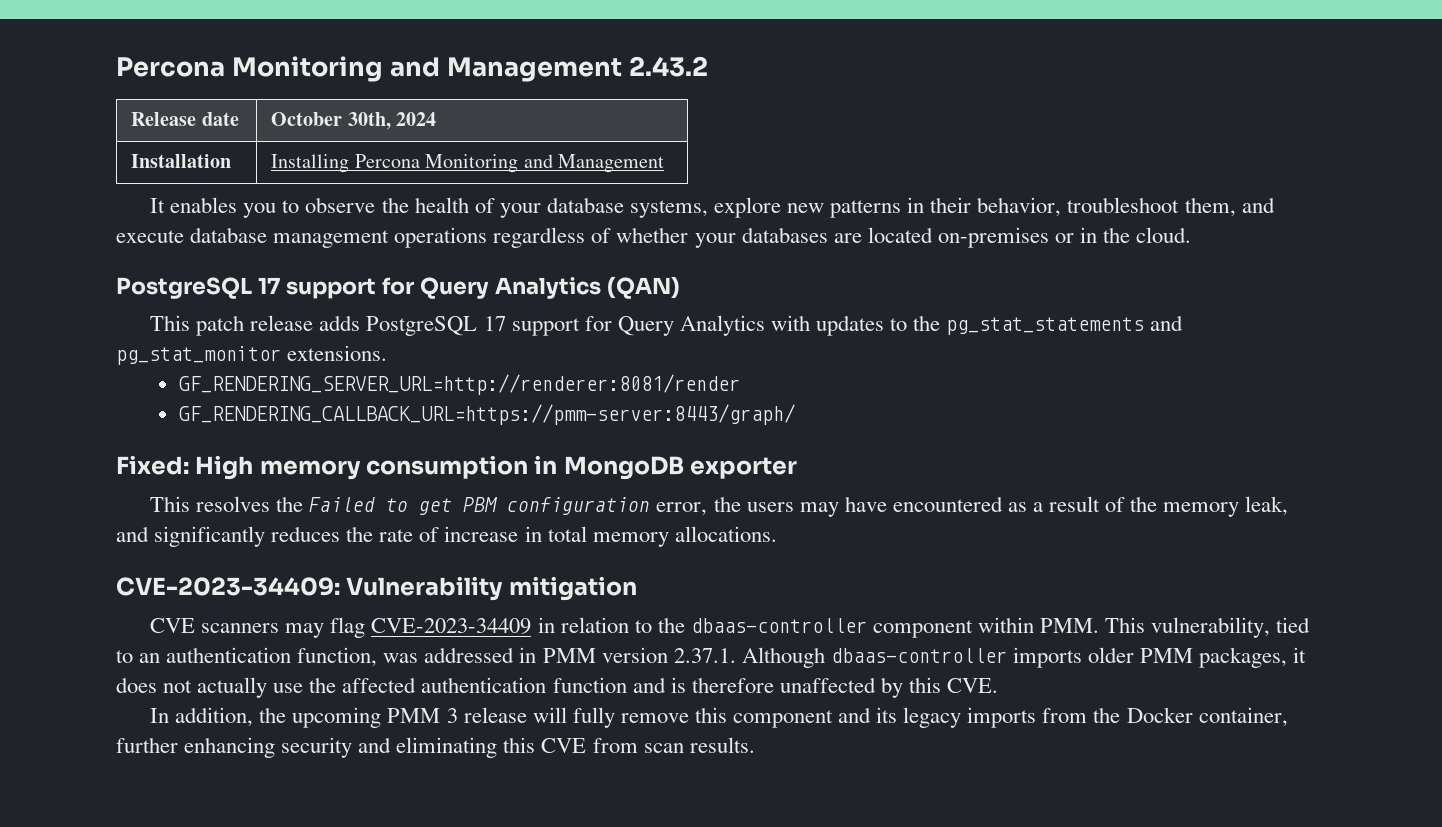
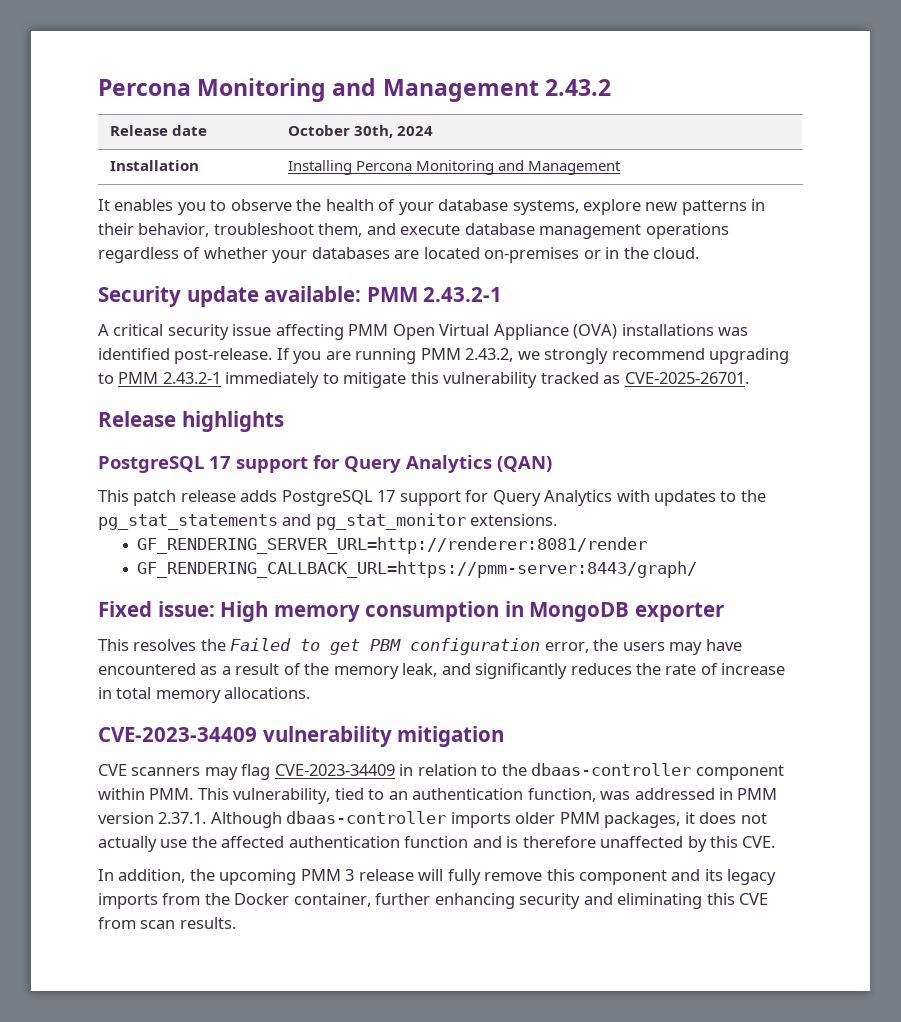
(1192, 235) none -> [98,286,503,307] [98,324,749,340] [98,348,790,364] [98,372,749,388] [98,411,284,432] // Security update available: PMM 2.43.2-1 // A critical security issue affecting PMM Open Virtual Appliance (OVA) installations was identified post-release. If you are running PMM 2.43.2, we strongly recommend upgrading to PMM 2.43.2-1 immediately to mitigate this vulnerability tracked as CVE-2025-26701. // Release highlights
[116,455,189,475] Fixed: -> [98,601,215,617] Fixed issue:
[116,576,504,601] CVE-2023-34409: Vulnerability -> [98,726,392,747] CVE-2023-34409 vulnerability

